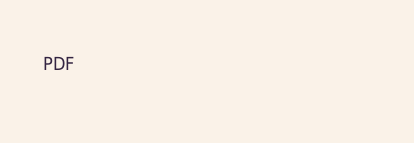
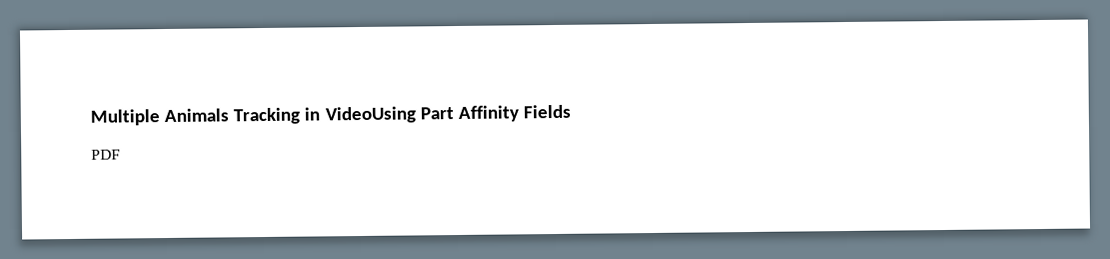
(43, 63) none -> [90,104,571,126] Multiple Animals Tracking in VideoUsing Part Affinity Fields //

